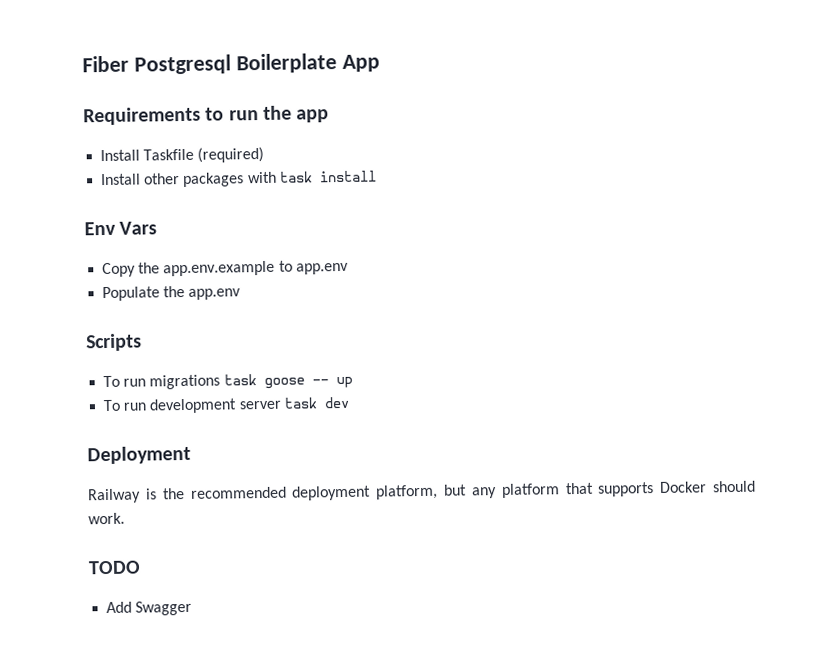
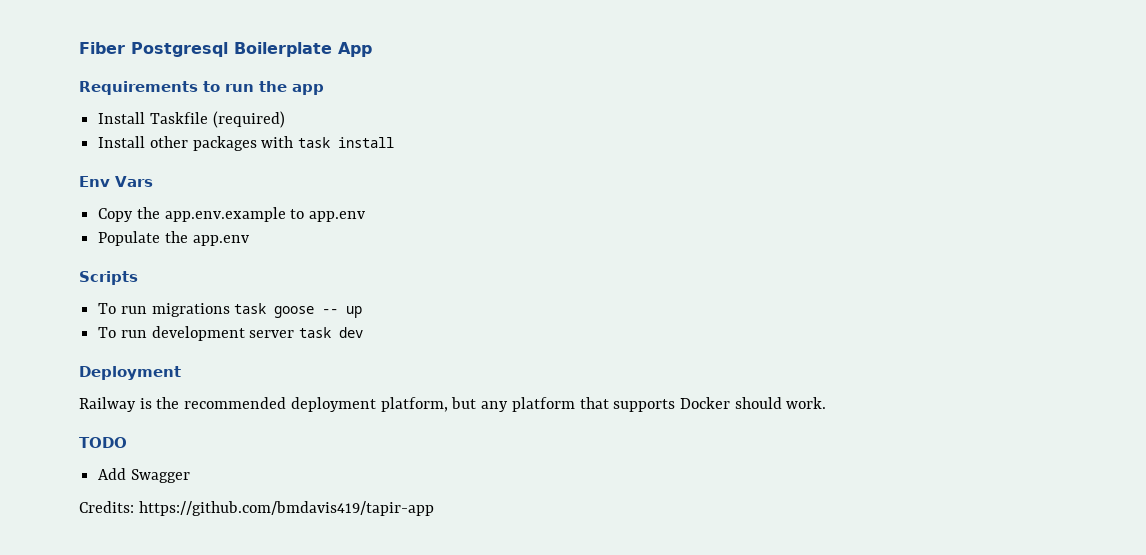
(193, 608) none -> [79,501,434,516] // Credits: https://github.com/bmdavis419/tapir-app

